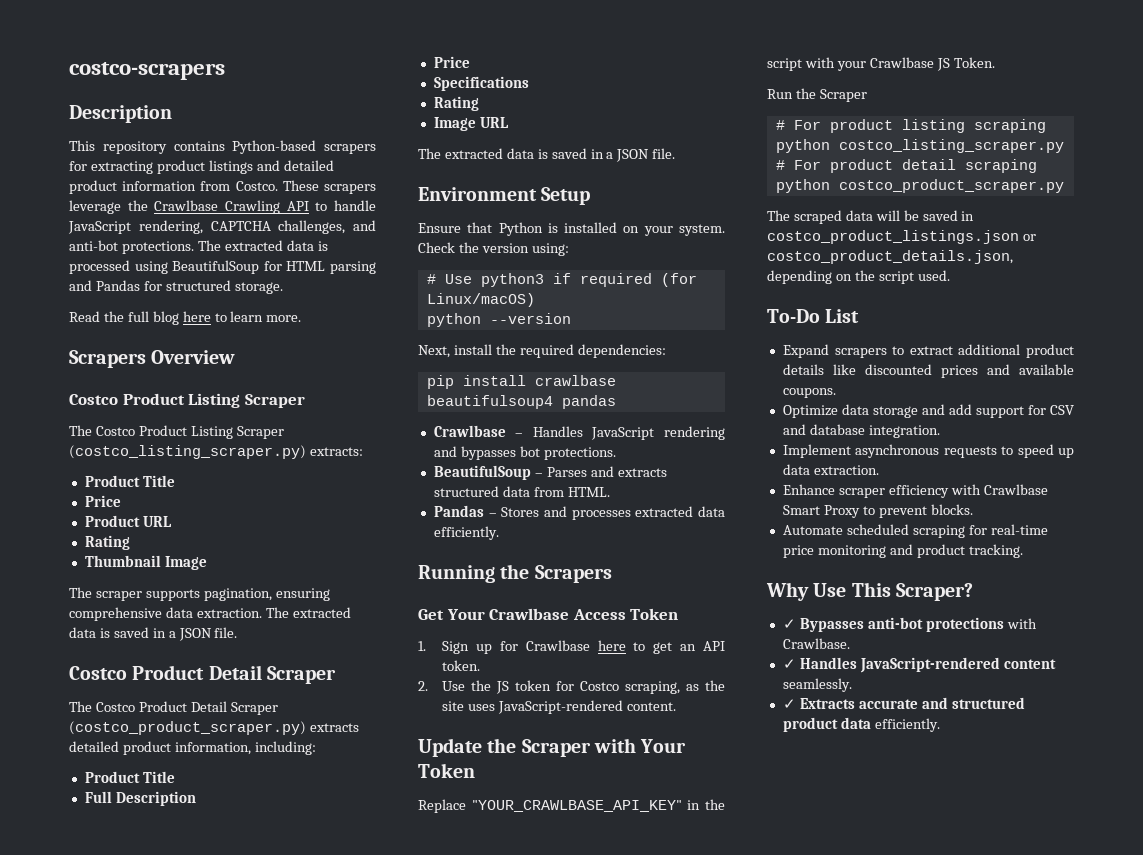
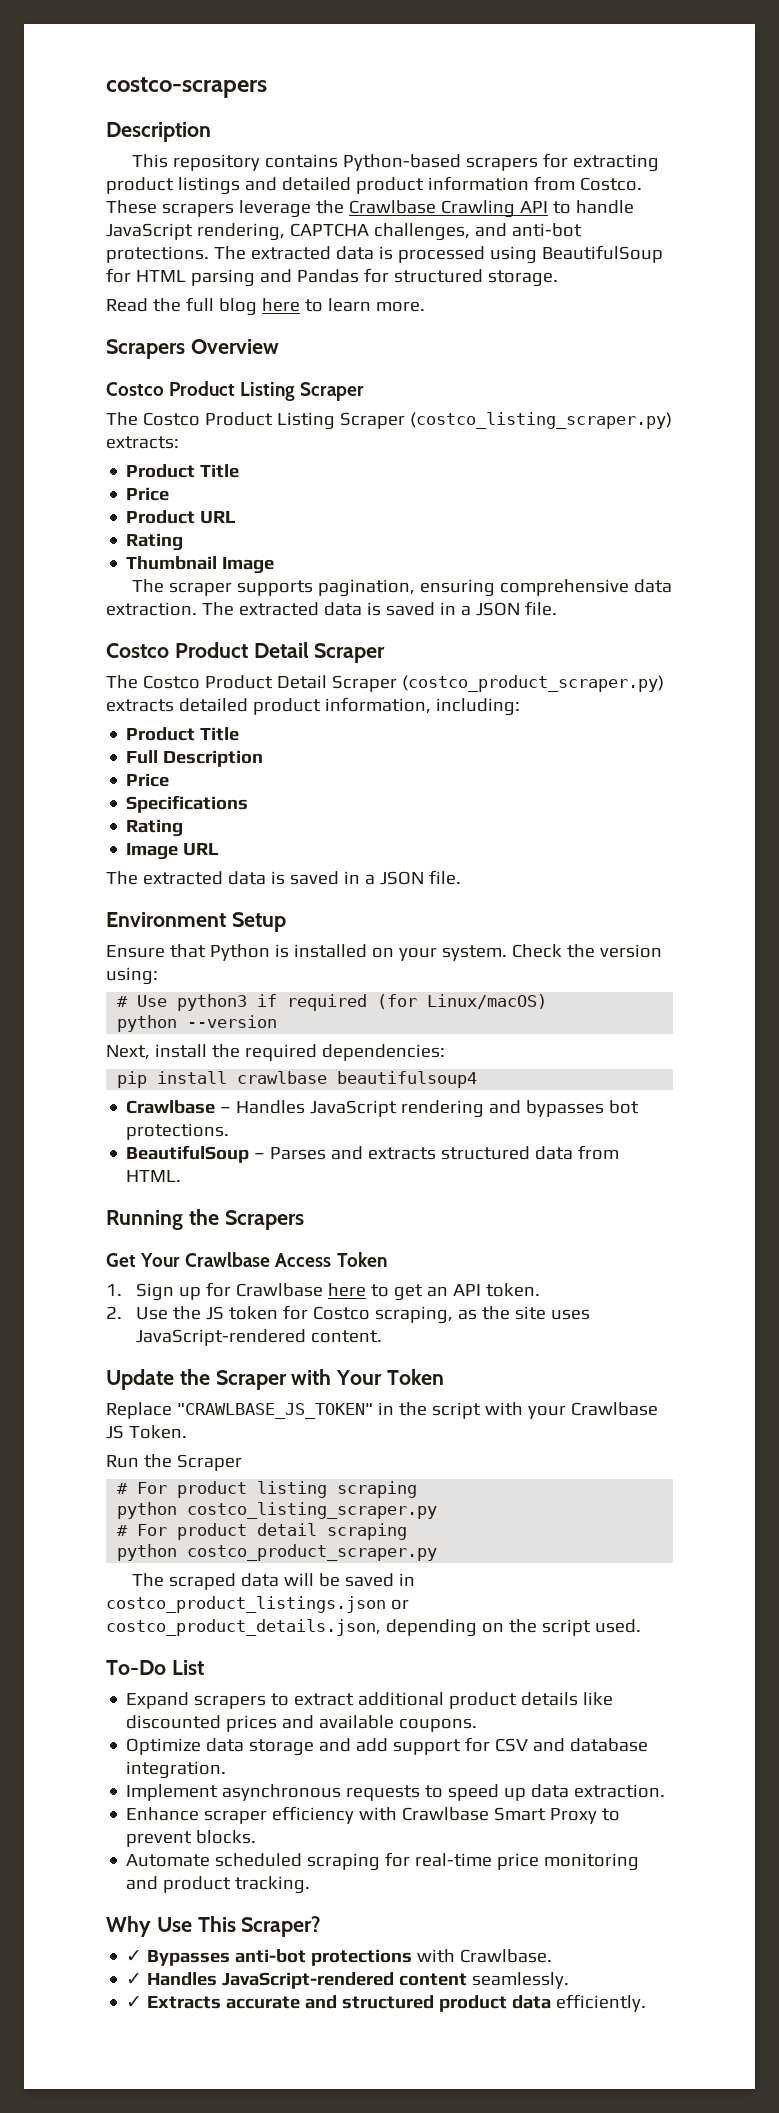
[561,395,616,409] pandas -> (478, 1079) none
[433,505,725,520] [433,526,499,540] // Pandas – Stores and processes extracted data efficiently. -> (182, 1176) none
[471,800,682,812] "YOUR_CRAWLBASE_API_KEY" -> [176,1403,373,1419] "CRAWLBASE_JS_TOKEN"

